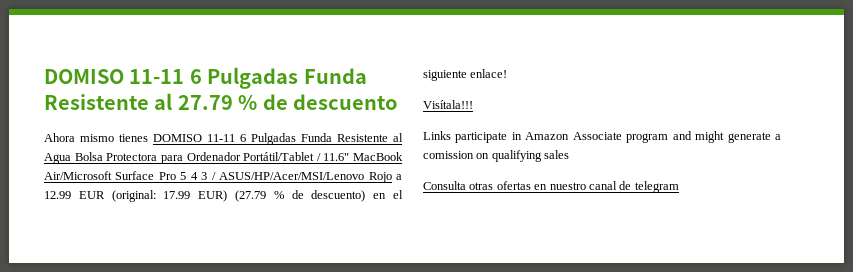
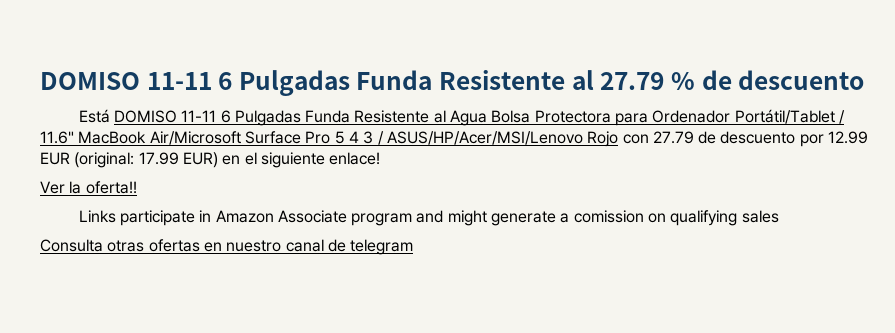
[44,133,148,142] Ahora mismo tienes -> [78,109,110,123] Está
[396,174,403,180] a -> [622,131,824,147] con 27.79 de descuento por
[235,190,366,202] (27.79 % de descuento) -> (218, 160) none
[423,100,473,109] Visítala!!! -> [40,181,137,194] Ver la oferta!!

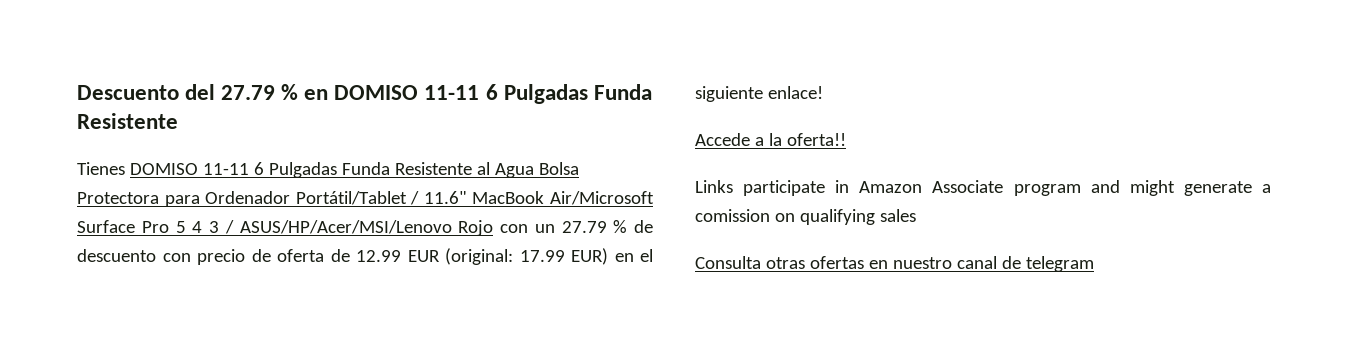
[40,70,865,96] [78,109,110,123] DOMISO 11-11 6 Pulgadas Funda Resistente al 27.79 % de descuento // Está -> [77,84,652,104] [77,113,178,129] [77,162,125,175] Descuento del 27.79 % en DOMISO 11-11 6 Pulgadas Funda Resistente // Tienes
[652,131,824,147] 27.79 de descuento por -> [534,220,653,233] [77,249,350,265] un 27.79 % de descuento con precio de oferta de
[40,181,65,194] Ver -> [695,133,764,146] Accede a

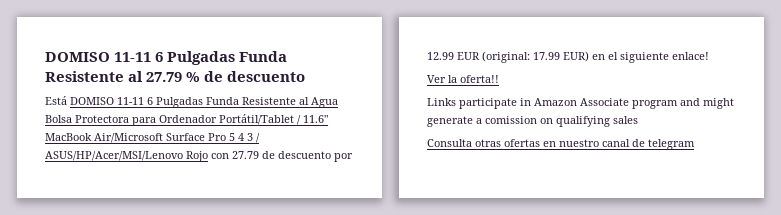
[77,84,652,104] [77,113,178,129] [77,162,125,175] Descuento del 27.79 % en DOMISO 11-11 6 Pulgadas Funda Resistente // Tienes -> [45,51,288,65] [45,71,306,82] [45,96,67,105] DOMISO 11-11 6 Pulgadas Funda Resistente al 27.79 % de descuento // Está
[534,220,653,233] [77,249,350,265] un 27.79 % de descuento con precio de oferta de -> [232,151,353,162] 27.79 de descuento por
[695,133,764,146] Accede a -> [427,75,446,83] Ver

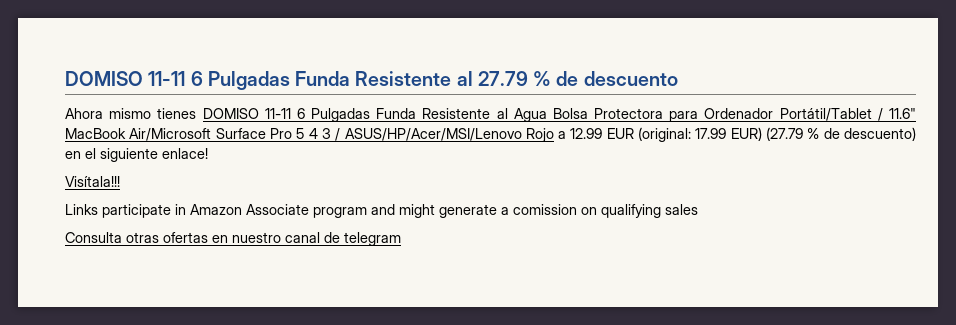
[45,96,67,105] Está -> [65,108,197,119] Ahora mismo tienes
[211,151,353,162] con 27.79 de descuento por -> [558,131,567,139] a
(589, 56) none -> [766,127,916,141] (27.79 % de descuento)
[427,75,499,83] Ver la oferta!! -> [65,176,120,187] Visítala!!!

